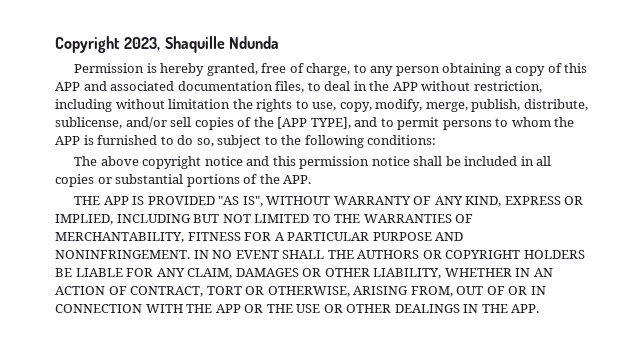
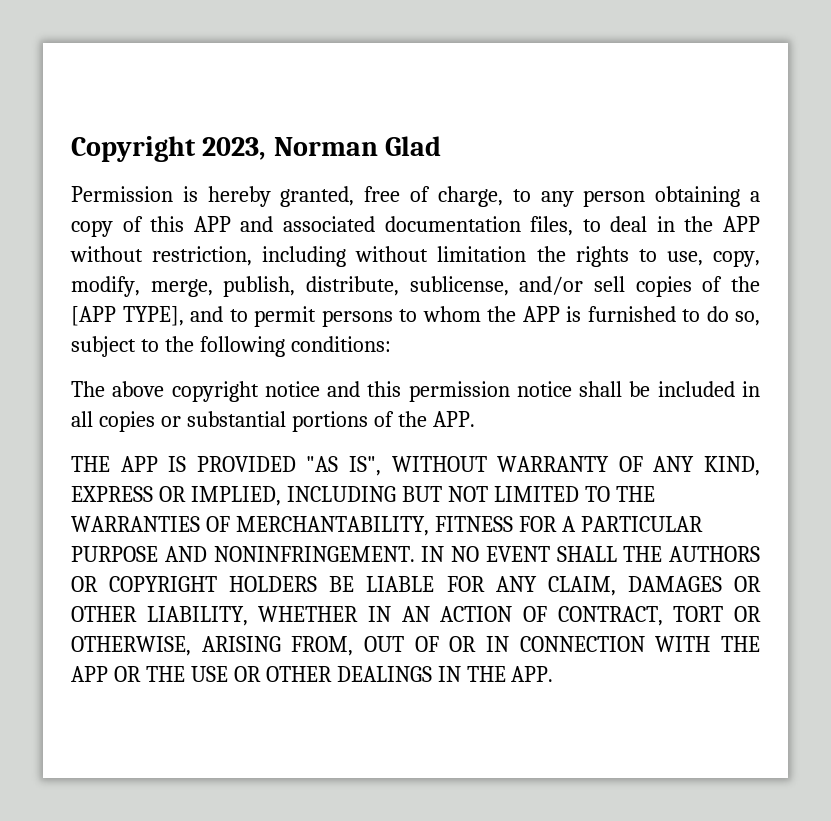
[164,36,279,53] Shaquille Ndunda -> [273,136,442,156] Norman Glad

